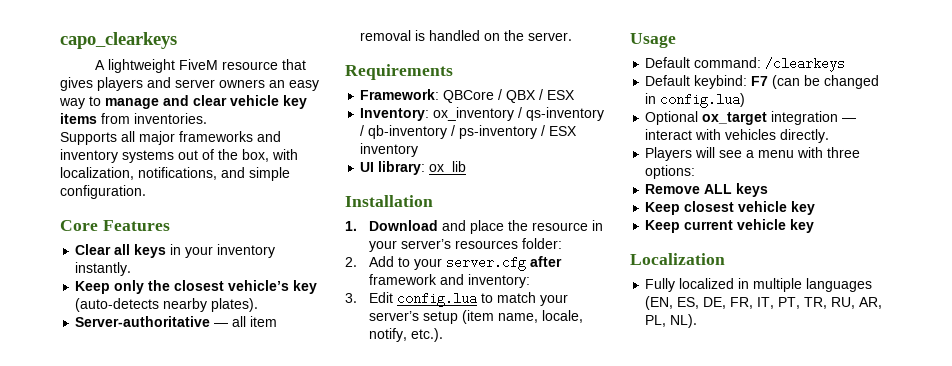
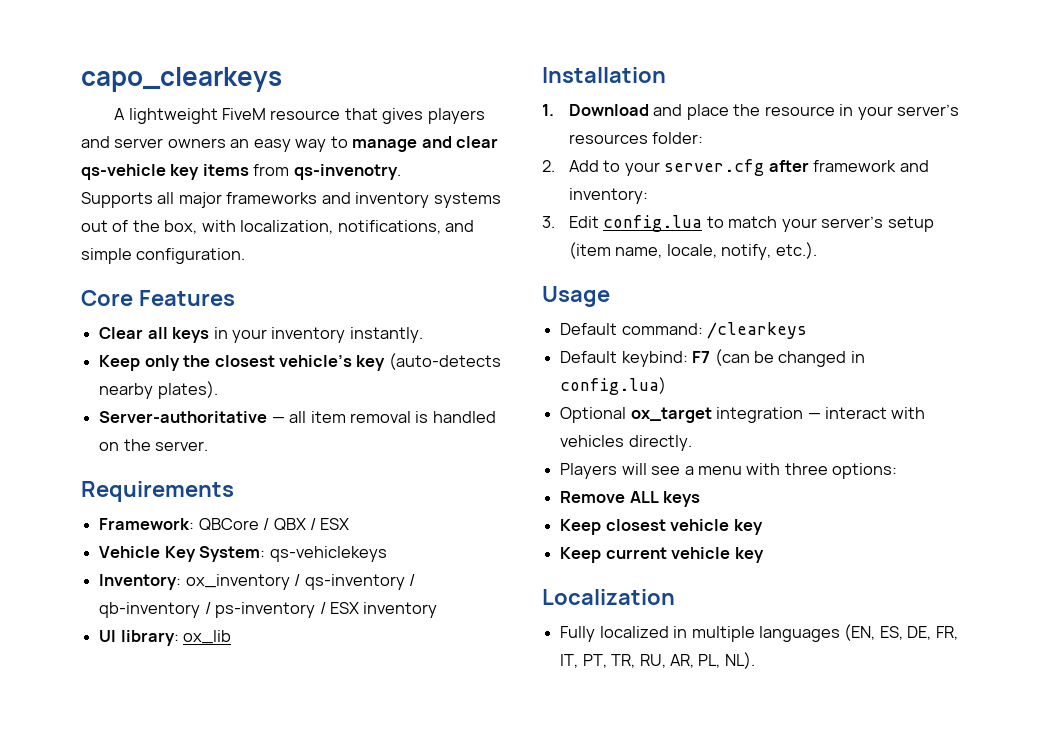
[230,95,279,106] vehicle -> [81,164,166,180] qs-vehicle
[134,113,207,124] inventories. -> [293,164,401,180] qs-invenotry.
(576, 95) none -> [99,546,387,562] // Vehicle Key System: qs-vehiclekeys

